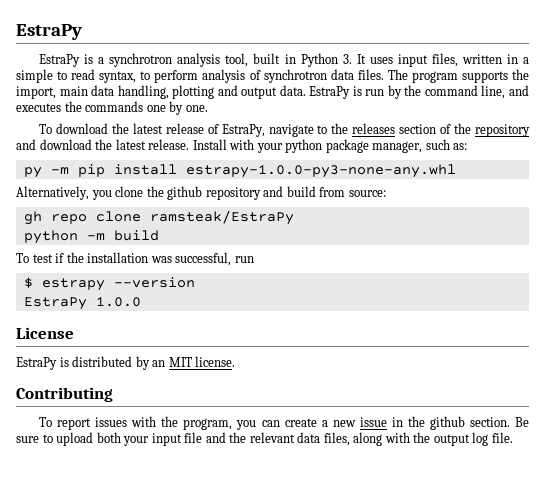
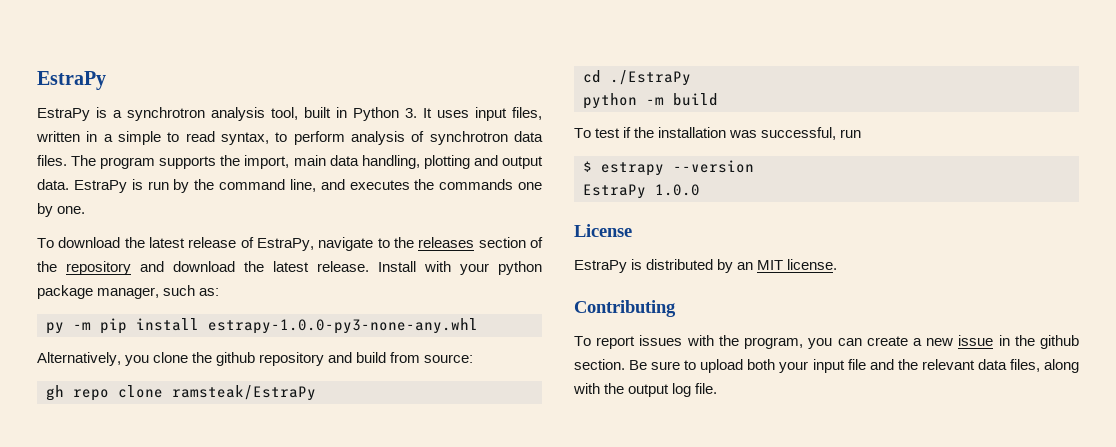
(294, 217) none -> [583,70,691,86] // cd ./EstraPy

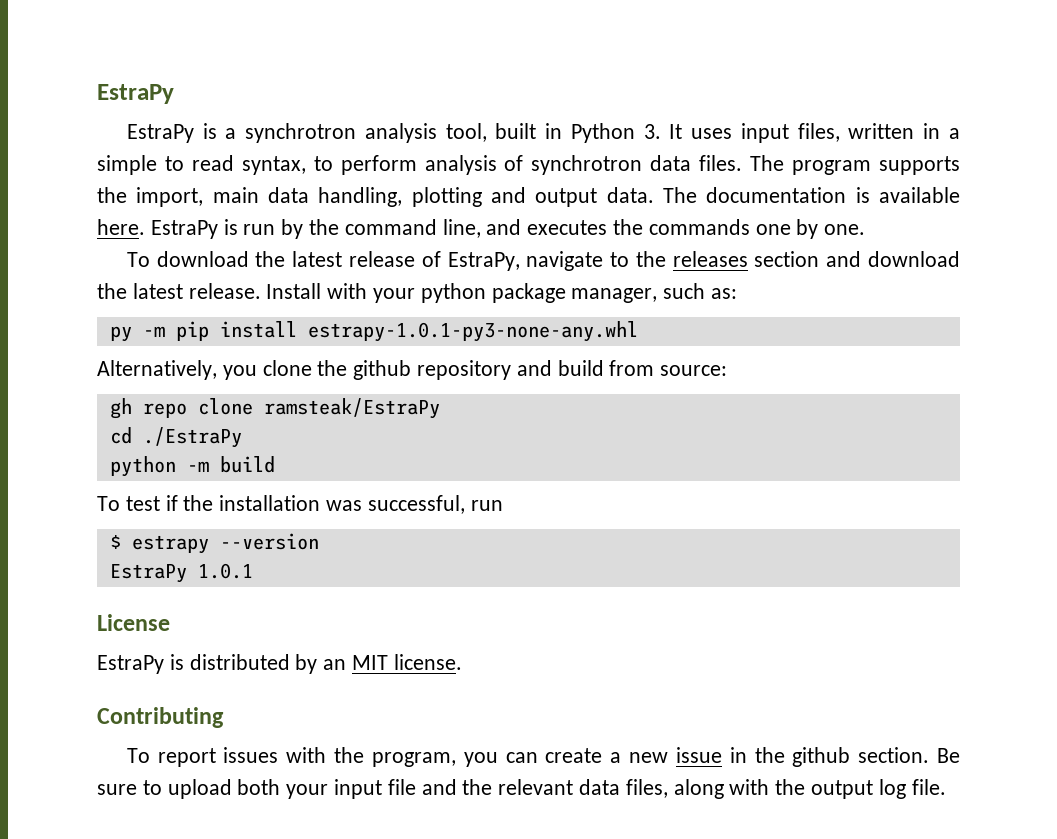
(69, 184) none -> [662,187,960,203] [97,219,145,235] The documentation is available here.
[530,237,543,248] [37,261,131,275] of the repository -> (820, 259) none
[208,318,478,334] estrapy-1.0.0-py3-none-any.whl -> [307,321,638,342] estrapy-1.0.1-py3-none-any.whl
[655,184,700,196] 1.0.0 -> [197,563,253,579] 1.0.1

